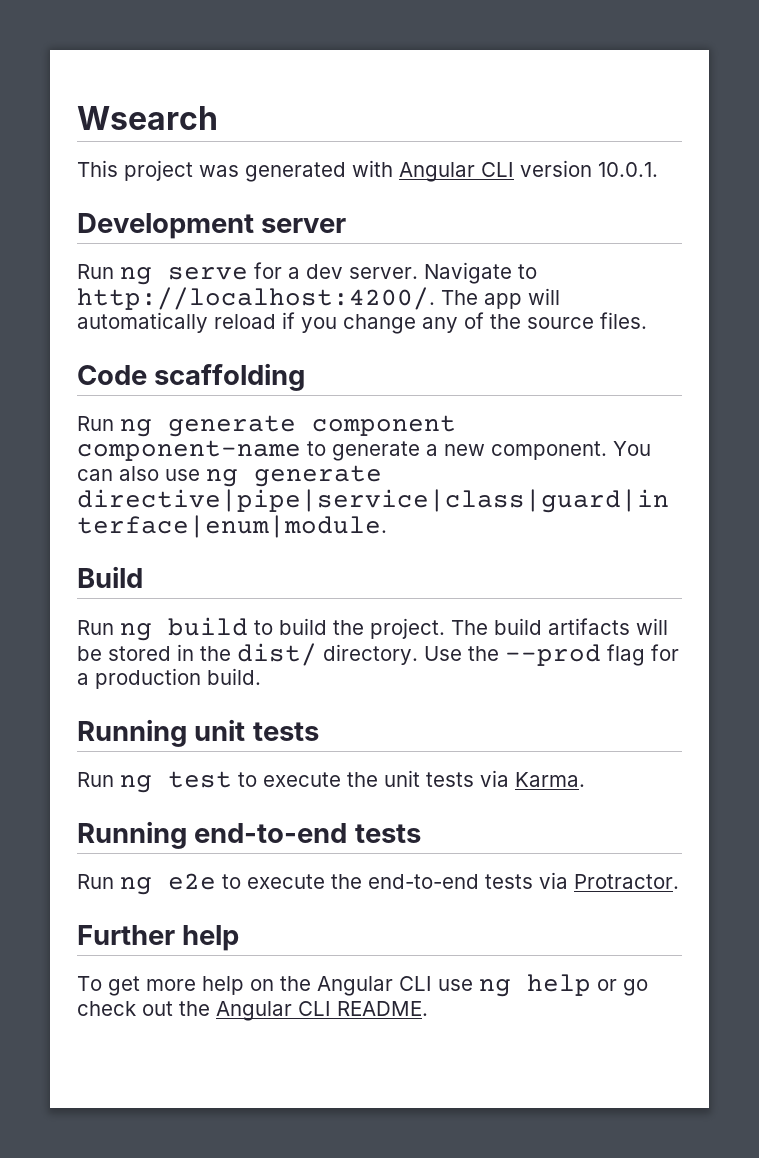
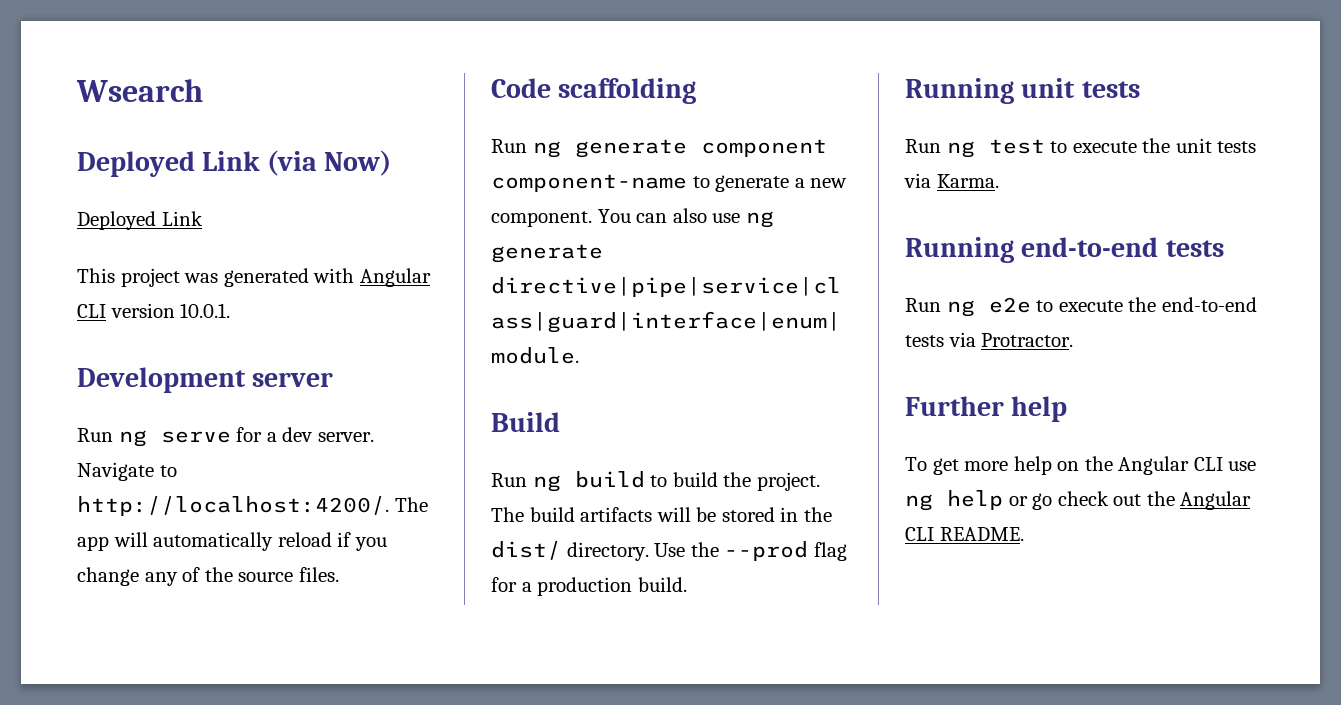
(218, 118) none -> [77,150,392,177] [77,211,203,230] // Deployed Link (via Now) // Deployed Link

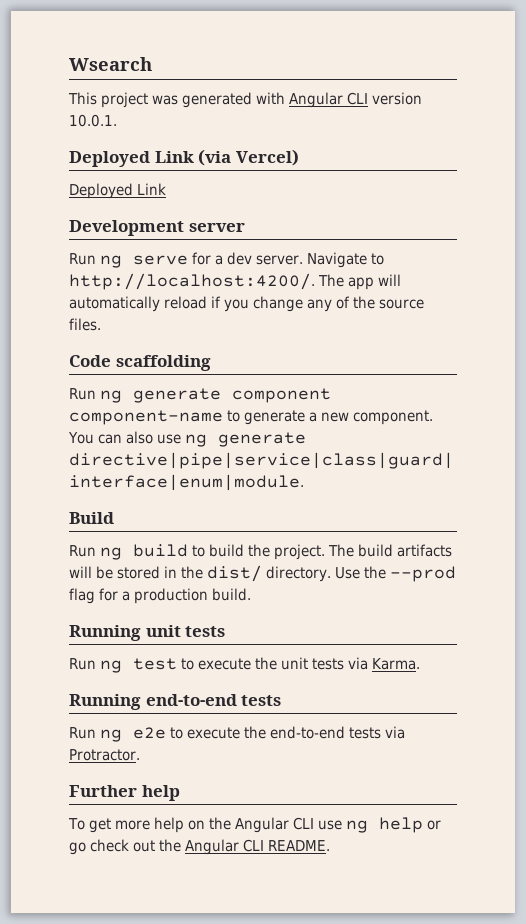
[77,150,392,177] [77,211,203,230] // Deployed Link (via Now) // Deployed Link -> (152, 64) none
(231, 310) none -> [69,149,299,167] [69,183,166,199] // Deployed Link (via Vercel) // Deployed Link

